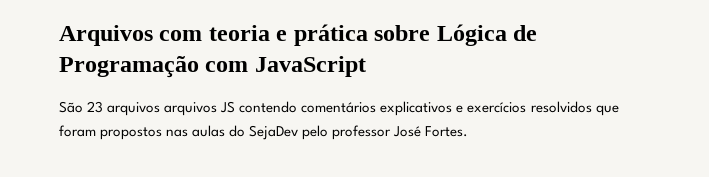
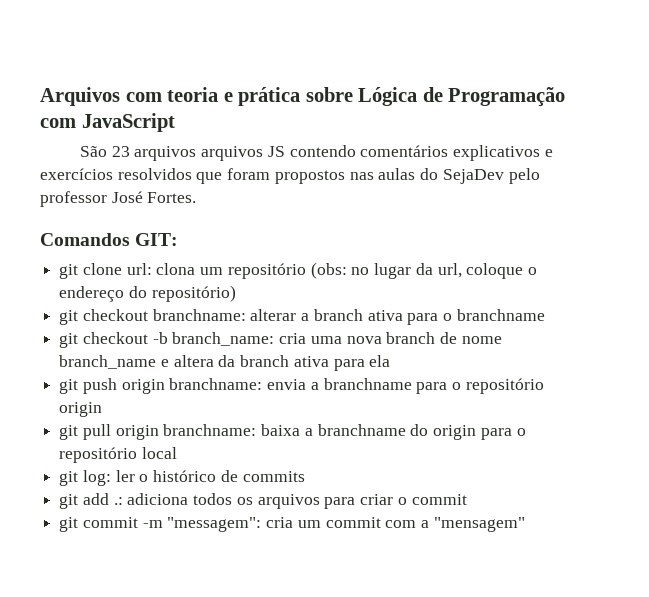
(469, 131) none -> [40,233,179,246] [59,262,537,279] [59,285,236,302] [59,309,545,325] [59,332,502,348] [59,355,391,371] [59,378,544,394] [59,402,103,417] [59,424,526,440] [59,447,177,463] [59,470,305,486] [59,493,467,509] [59,517,525,532] // Comandos GIT: // git clone url: clona um repositório (obs: no lugar da url, coloque o endereço do repositório) // git checkout branchname: alterar a branch ativa para o branchname // git checkout -b branch_name: cria uma nova branch de nome branch_name e altera da branch ativa para ela // git push origin branchname: envia a branchname para o repositório origin // git pull origin branchname: baixa a branchname do origin para o repositório local // git log: ler o histórico de commits // git add .: adiciona todos os arquivos para criar o commit // git commit -m "messagem": cria um commit com a "mensagem"

